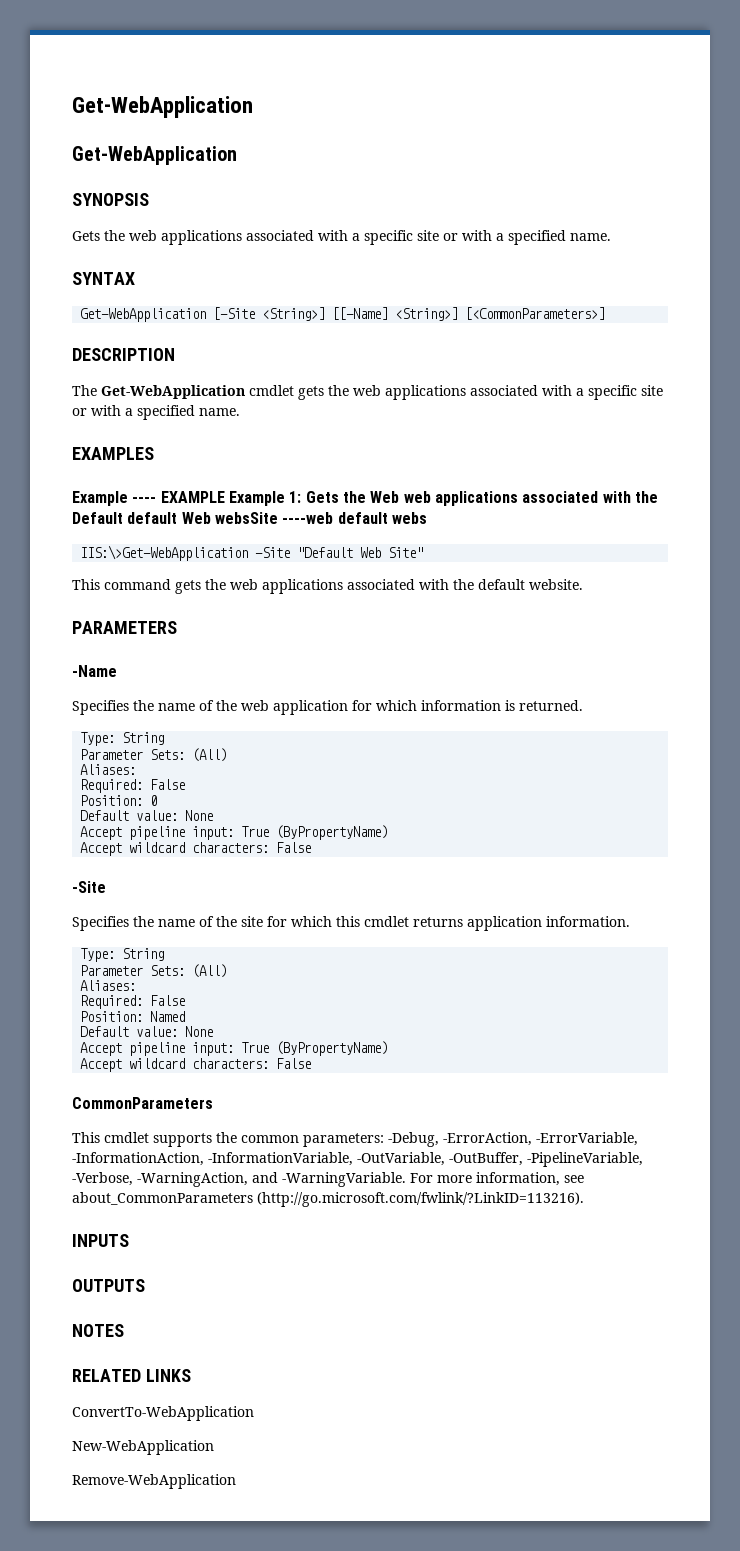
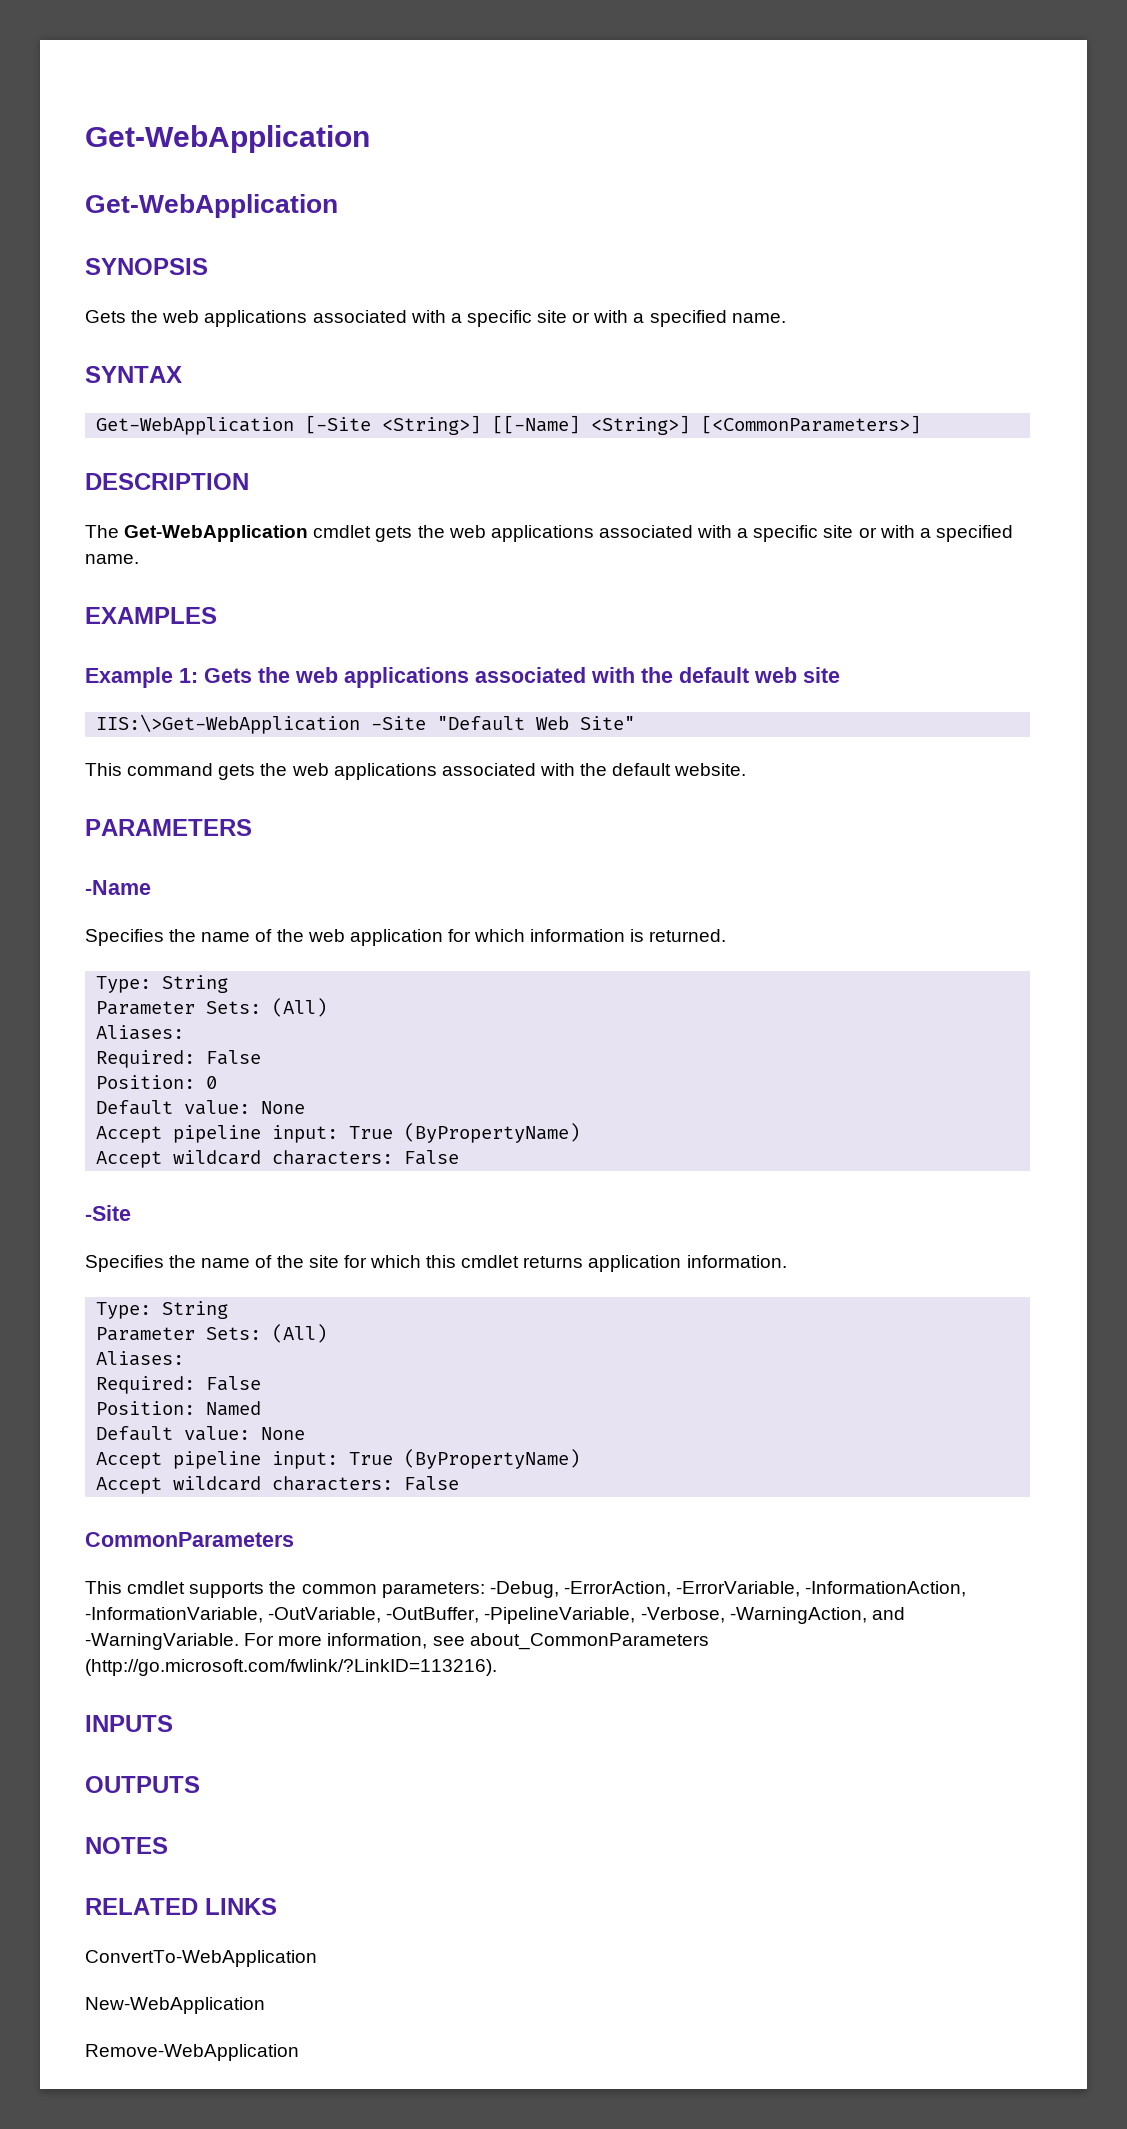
[132,491,285,506] ---- EXAMPLE Example -> (173, 677) none
[370,491,658,506] [72,512,427,524] Web web applications associated with the Default default Web websSite ----web default webs -> [295,667,840,688] web applications associated with the default web site

